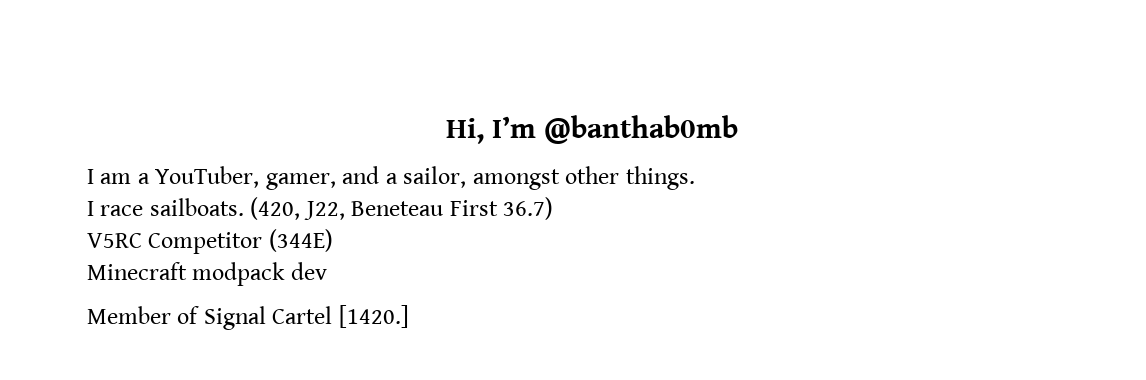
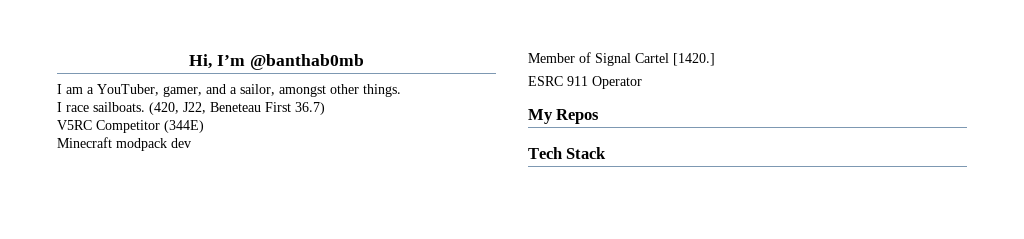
(409, 316) none -> [528,76,642,89] [528,109,600,124] [528,147,607,159] // ESRC 911 Operator // My Repos // Tech Stack

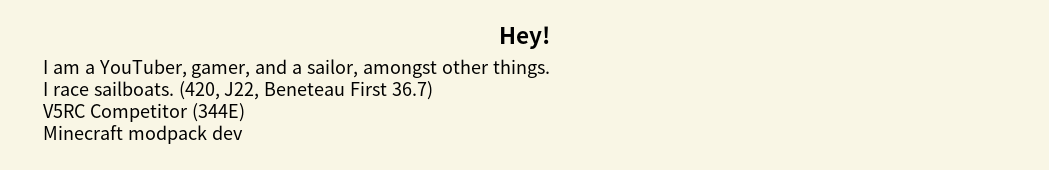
[189,54,364,70] Hi, I’m @banthab0mb -> [499,26,550,49] Hey!
[528,52,715,66] [528,76,642,89] [528,109,600,124] [528,147,607,159] // Member of Signal Cartel [1420.] // ESRC 911 Operator // My Repos // Tech Stack -> (243, 132) none

